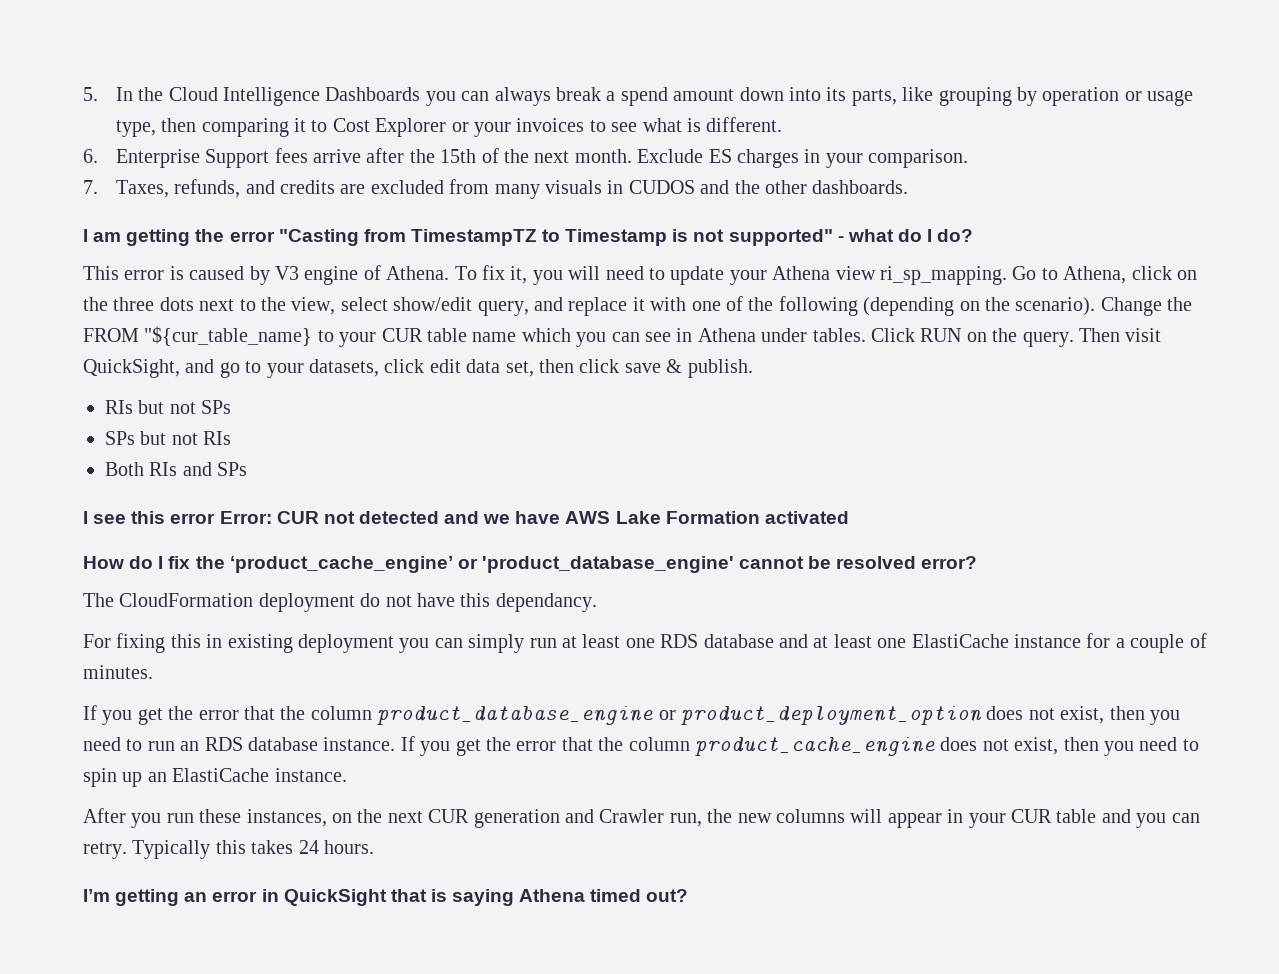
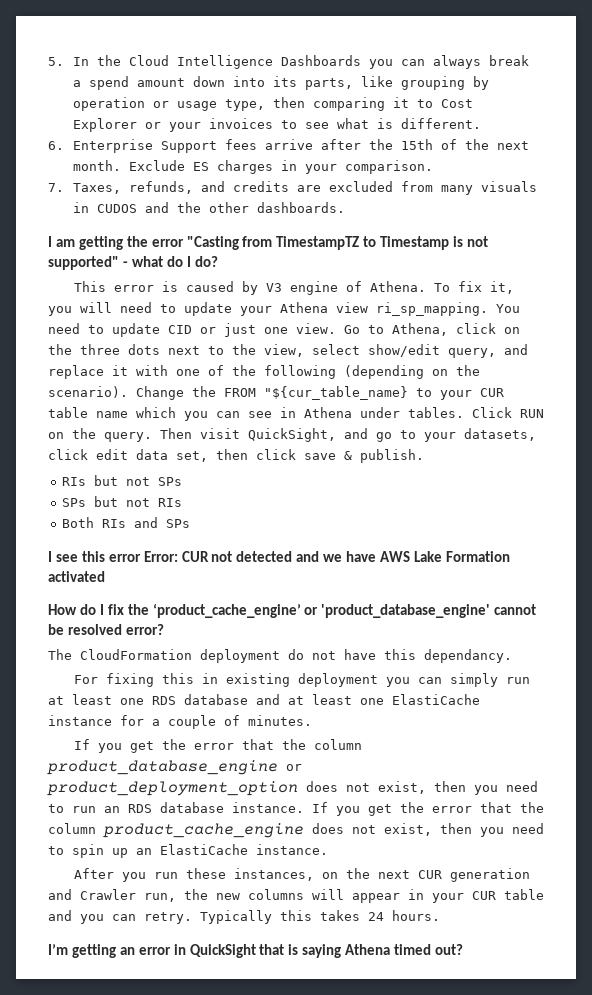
(1007, 275) none -> [496,304,520,313] [48,323,336,337] You need to update CID or just one view.

